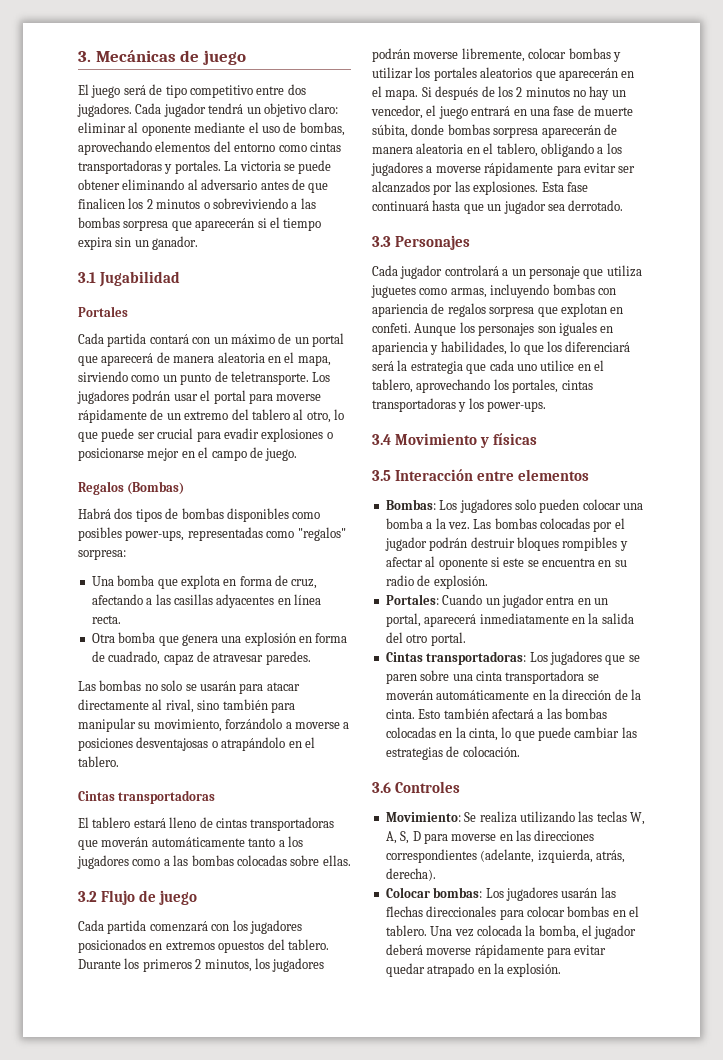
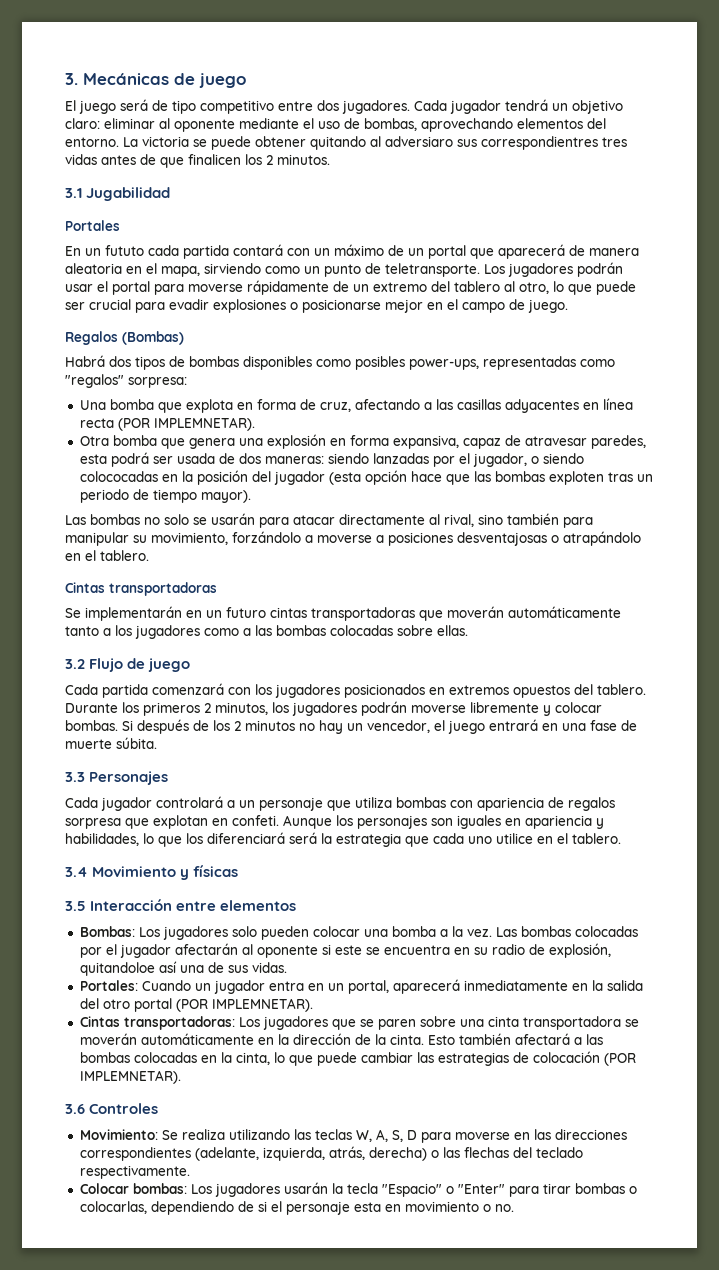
[234,142,341,152] [78,160,221,174] entorno como cintas transportadoras y portales. -> [65,137,119,147] entorno.
[122,179,258,190] eliminando al adversario -> [310,136,627,150] [65,154,97,165] quitando al adversiaro sus correspondientres tres vidas
[156,198,316,209] [78,217,322,231] [78,236,199,250] minutos o sobreviviendo a las bombas sorpresa que aparecerán si el tiempo expira sin un ganador. -> [277,154,330,165] minutos.
[78,333,104,344] Cada -> [65,245,179,256] En un fututo cada
[91,615,121,624] recta. -> [79,417,255,431] recta (POR IMPLEMNETAR).
[91,651,161,665] de cuadrado, -> [392,435,459,449] expansiva,
[265,651,311,665] paredes. -> [590,435,646,449] [79,452,584,467] [79,470,653,485] [79,489,251,503] paredes, esta podrá ser usada de dos maneras: siendo lanzadas por el jugador, o siendo colococadas en la posición del jugador (esta opción hace que las bombas exploten tras un periodo de tiempo mayor).
[78,817,213,828] El tablero estará lleno de -> [65,606,266,621] Se implementarán en un futuro
[461,48,621,62] [372,67,635,81] [372,86,419,100] libremente, colocar bombas y utilizar los portales aleatorios que aparecerán en el mapa. -> [470,702,602,716] [65,720,118,731] libremente y colocar bombas.
[372,124,617,138] [372,143,622,157] [371,162,636,176] [372,181,588,195] [372,200,624,214] súbita, donde bombas sorpresa aparecerán de manera aleatoria en el tablero, obligando a los jugadores a moverse rápidamente para evitar ser alcanzados por las explosiones. Esta fase continuará hasta que un jugador sea derrotado. -> [116,737,157,749] súbita.
[371,284,550,298] juguetes como armas, incluyendo -> (392, 802) none
[372,379,593,393] [372,398,547,412] tablero, aprovechando los portales, cintas transportadoras y los power-ups. -> [572,833,621,844] tablero.
[429,537,628,551] [385,557,423,567] podrán destruir bloques rompibles y afectar -> [174,943,238,955] afectarán
[433,575,488,589] explosión. -> [548,943,611,958] [79,961,287,976] explosión, quitandoloe así una de sus vidas.
[430,632,466,646] portal. -> [133,998,313,1012] portal (POR IMPLEMNETAR).
[462,746,520,757] colocación. -> [532,1051,636,1066] [79,1070,181,1084] colocación (POR IMPLEMNETAR).
[385,868,436,881] derecha). -> [368,1147,583,1161] [79,1165,190,1179] derecha) o las flechas del teclado respectivamente.
[600,887,616,898] [385,906,639,920] [385,925,637,939] [385,944,607,958] [385,963,562,977] las flechas direccionales para colocar bombas en el tablero. Una vez colocada la bomba, el jugador deberá moverse rápidamente para evitar quedar atrapado en la explosión. -> [331,1183,637,1197] [79,1201,514,1215] la tecla "Espacio" o "Enter" para tirar bombas o colocarlas, dependiendo de si el personaje esta en movimiento o no.

